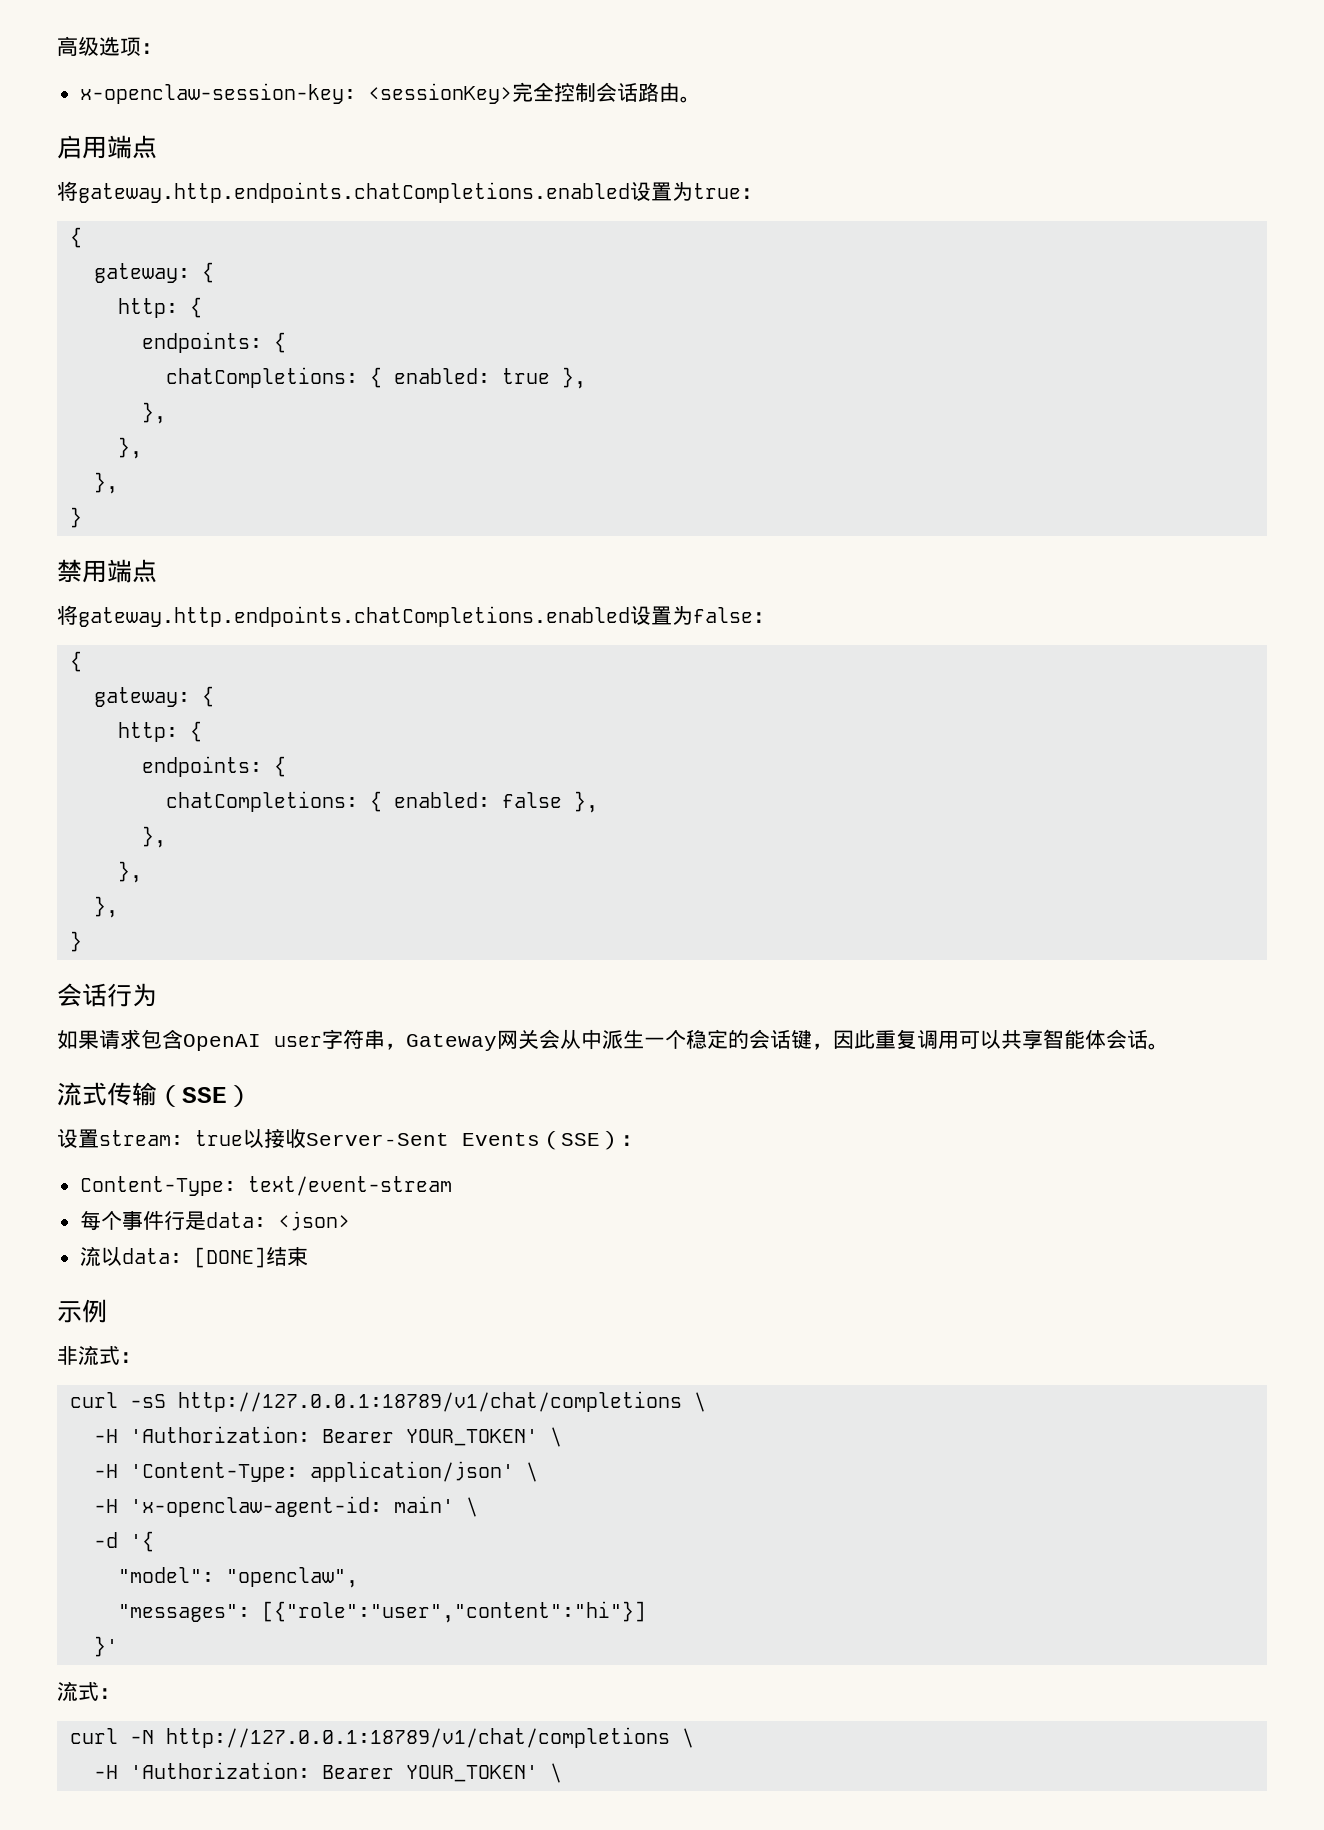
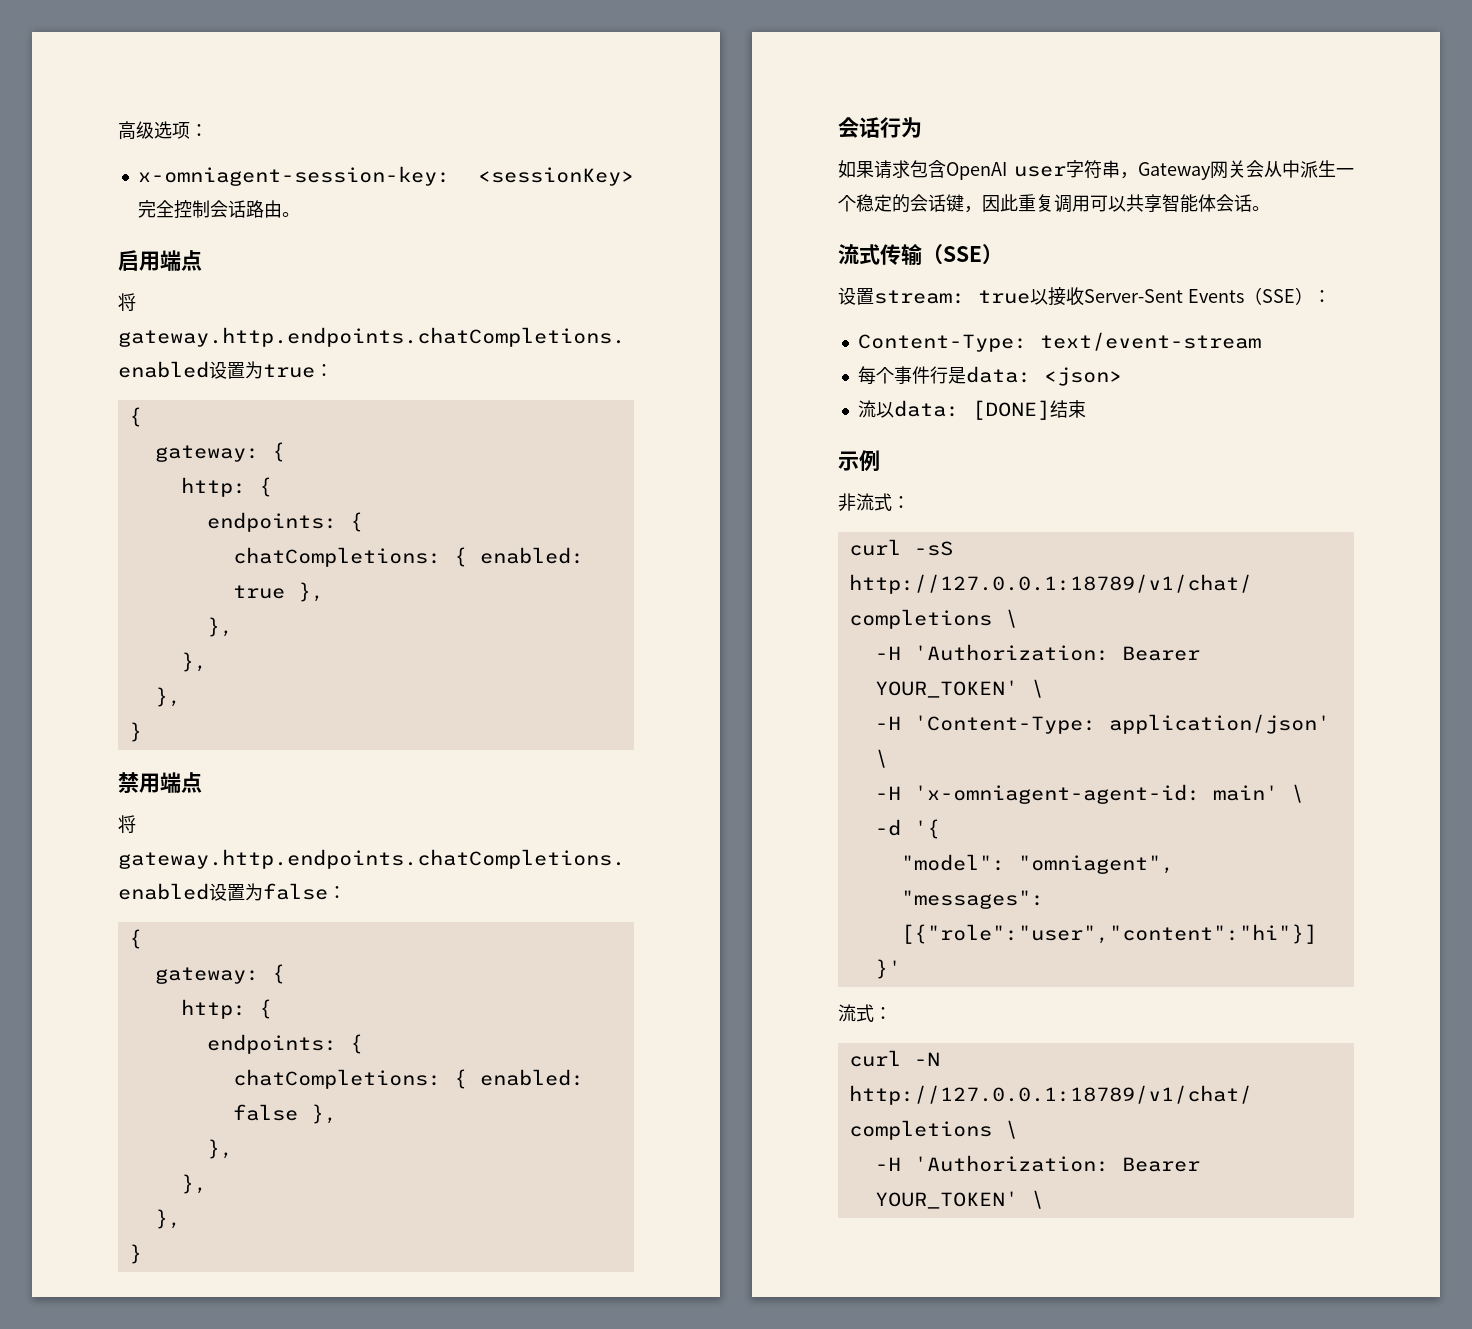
[80,83,357,104] x-openclaw-session-key: -> [137,166,450,186] x-omniagent-session-key:
[129,1496,382,1517] 'x-openclaw-agent-id: -> [913,784,1200,804] 'x-omniagent-agent-id:
[225,1567,358,1588] "openclaw", -> [1017,855,1174,874] "omniagent",

